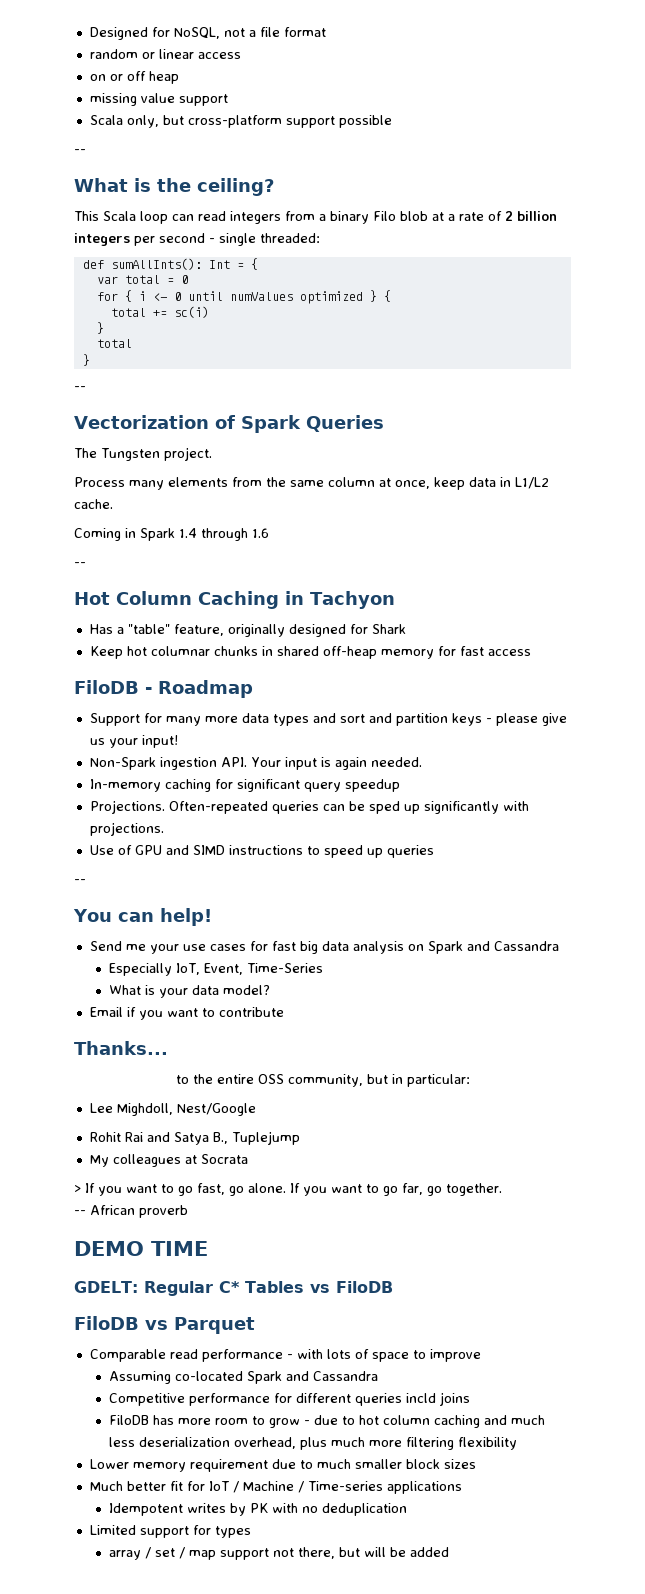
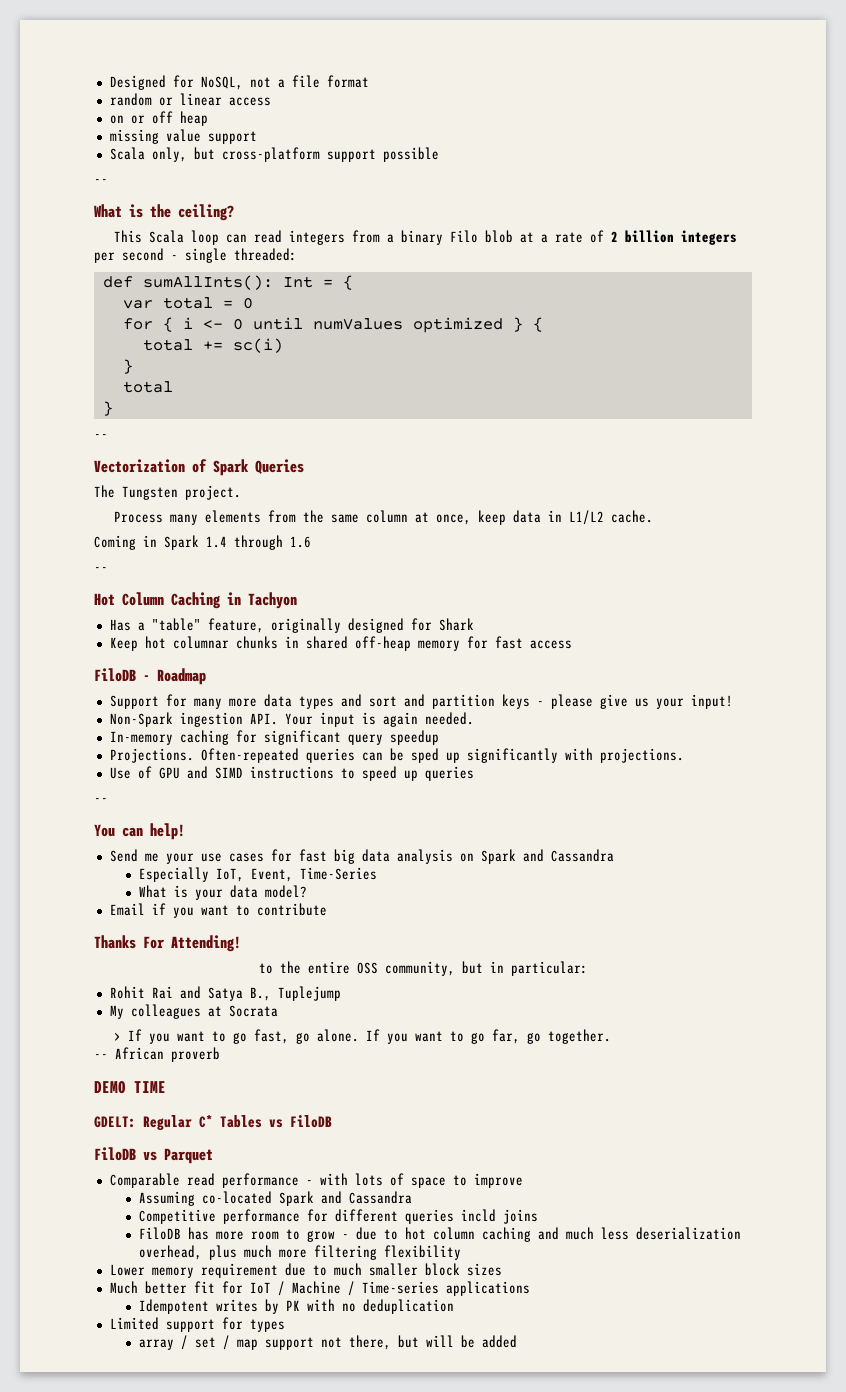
[74,1041,168,1055] Thanks... -> [94,935,241,952] Thanks For Attending!
[89,1103,256,1116] // Lee Mighdoll, Nest/Google -> (588, 968) none

